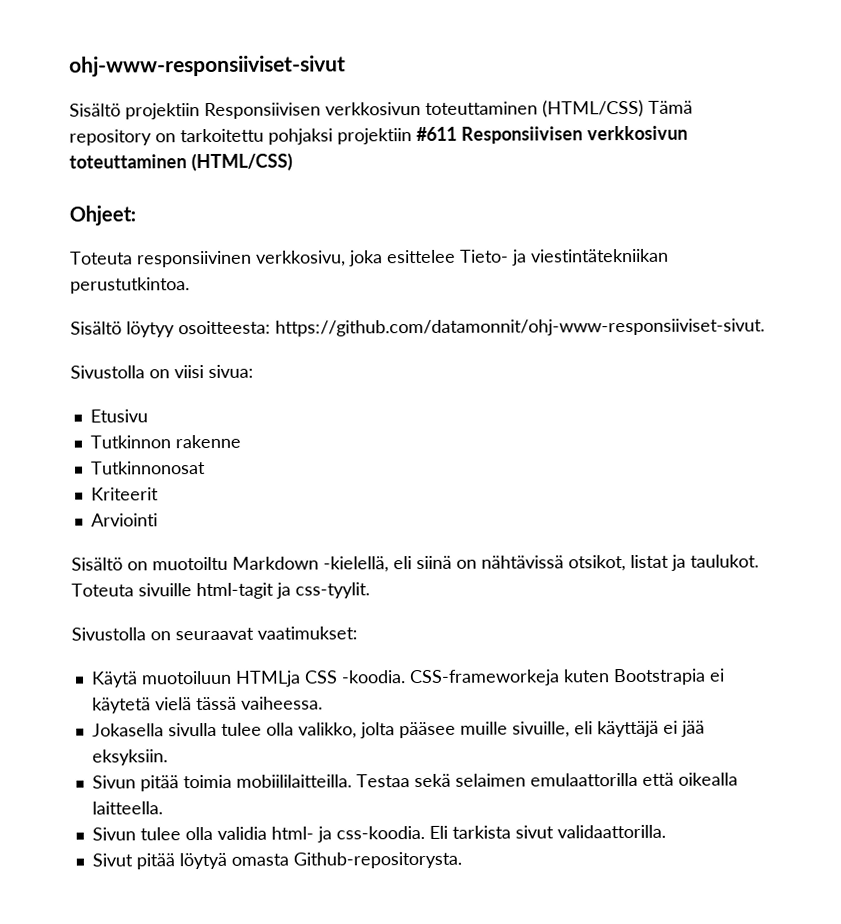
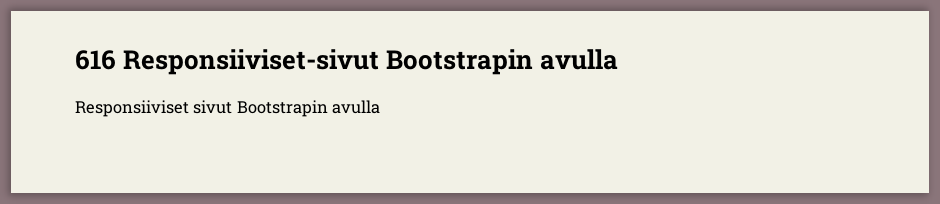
[69,55,346,77] [69,99,693,120] [69,125,688,146] [69,152,293,172] [69,205,136,226] [70,248,669,268] [70,277,190,294] [70,318,765,338] [70,364,254,379] [89,409,148,423] [89,434,241,449] [89,461,206,475] [90,487,159,501] [90,513,158,527] [71,554,759,573] [71,582,370,600] [71,626,358,641] [90,668,725,688] [91,696,323,714] [91,720,705,739] [91,749,168,766] [91,772,738,792] [91,801,163,815] [91,824,666,843] [91,851,462,870] ohj-www-responsiiviset-sivut // Sisältö projektiin Responsiivisen verkkosivun toteuttaminen (HTML/CSS) Tämä repository on tarkoitettu pohjaksi projektiin #611 Responsiivisen verkkosivun toteuttaminen (HTML/CSS) // Ohjeet: // Toteuta responsiivinen verkkosivu, joka esittelee Tieto- ja viestintätekniikan perustutkintoa. // Sisältö löytyy osoitteesta: https://github.com/datamonnit/ohj-www-responsiiviset-sivut. // Sivustolla on viisi sivua: // Etusivu // Tutkinnon rakenne // Tutkinnonosat // Kriteerit // Arviointi // Sisältö on muotoiltu Markdown -kielellä, eli siinä on nähtävissä otsikot, listat ja taulukot. Toteuta sivuille html-tagit ja css-tyylit. // Sivustolla on seuraavat vaatimukset: // Käytä muotoiluun HTMLja CSS -koodia. CSS-frameworkeja kuten Bootstrapia ei käytetä vielä tässä vaiheessa. // Jokasella sivulla tulee olla valikko, jolta pääsee muille sivuille, eli käyttäjä ei jää eksyksiin. // Sivun pitää toimia mobiililaitteilla. Testaa sekä selaimen emulaattorilla että oikealla laitteella. // Sivun tulee olla validia html- ja css-koodia. Eli tarkista sivut validaattorilla. // Sivut pitää löytyä omasta Github-repositorysta. -> [75,49,619,75] [75,100,381,117] 616 Responsiiviset-sivut Bootstrapin avulla // Responsiiviset sivut Bootstrapin avulla

